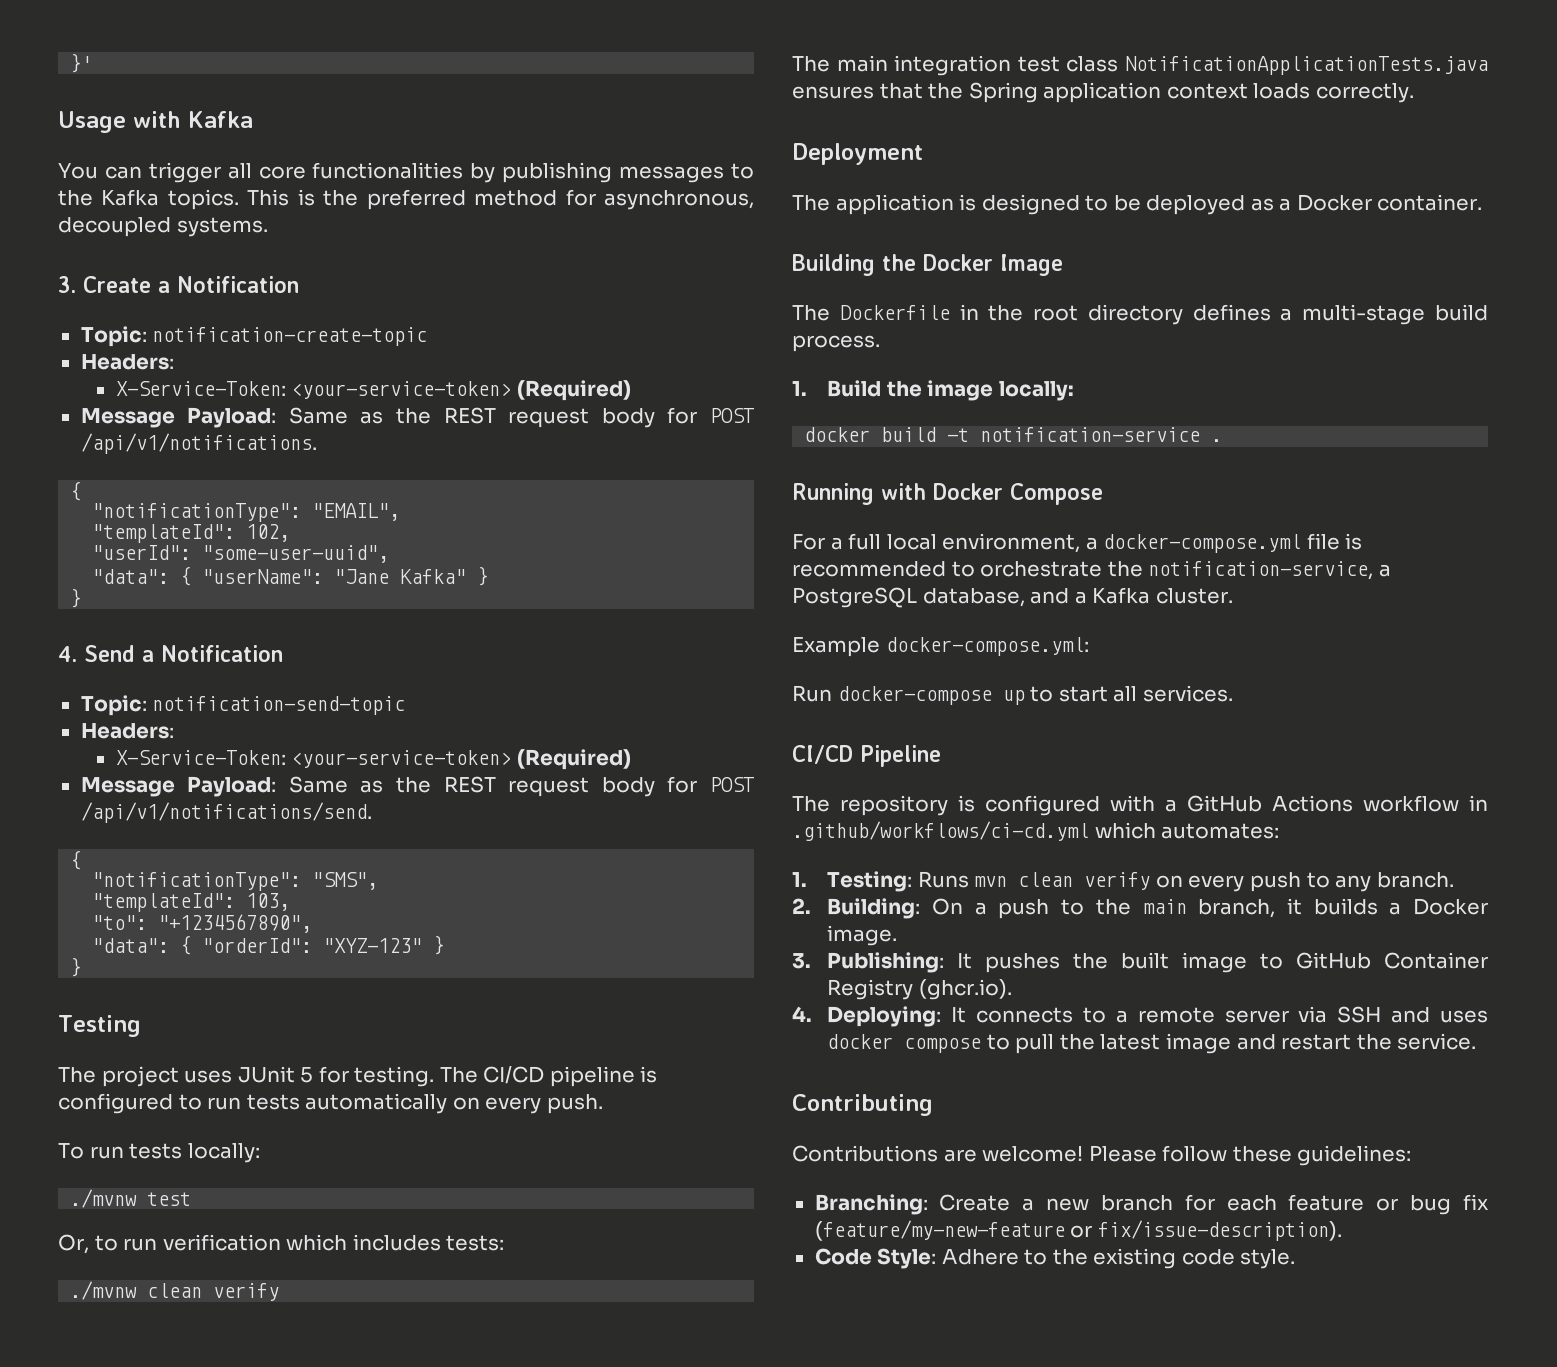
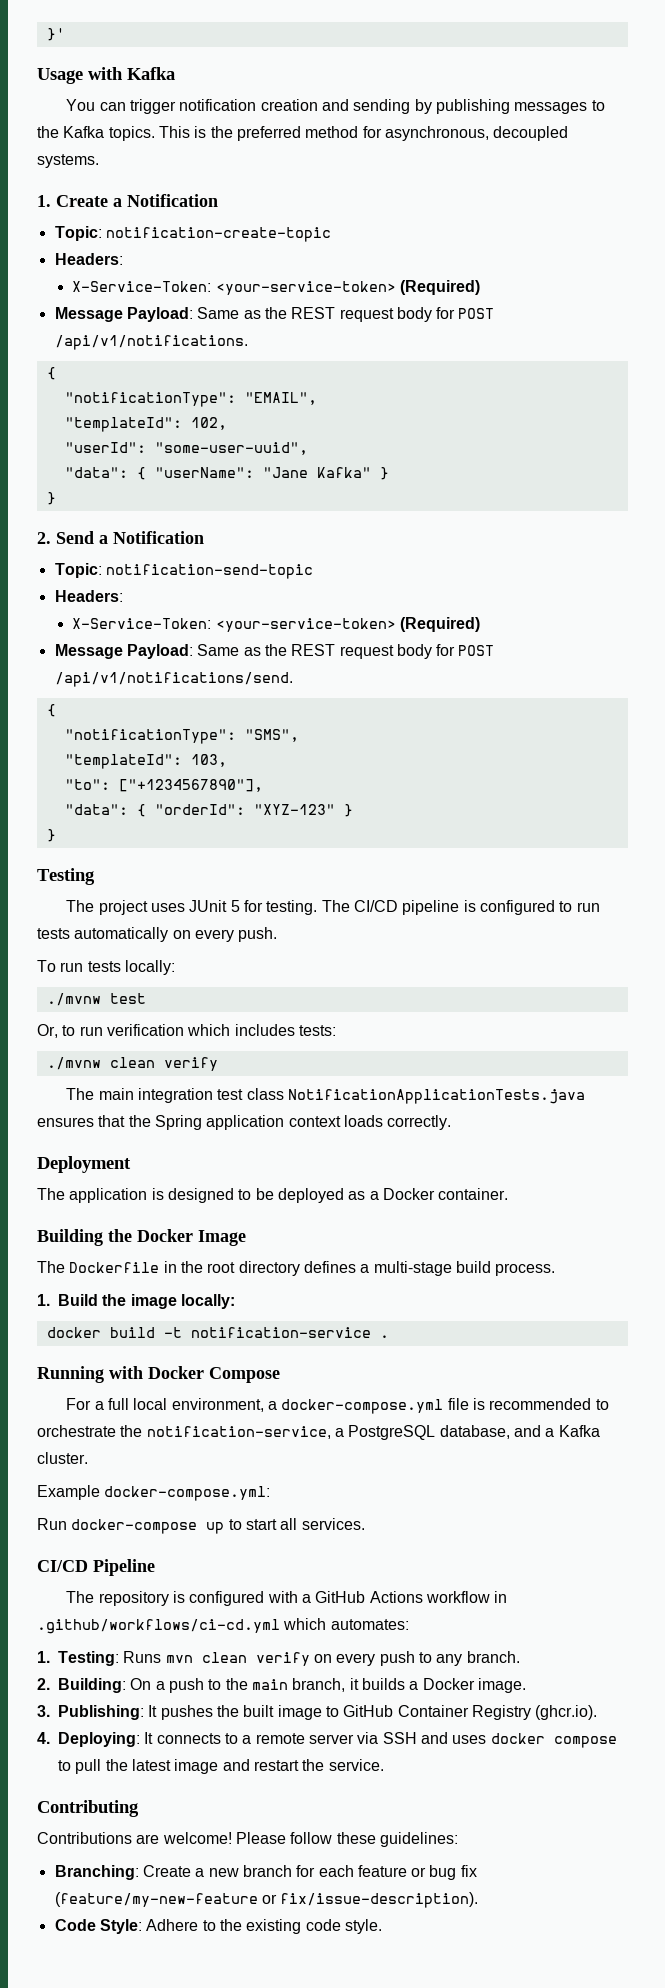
[227,162,464,179] all core functionalities -> [179,99,411,114] notification creation and sending
[58,276,76,293] 3. -> [37,195,51,207] 1.
[58,646,77,662] 4. -> [37,532,51,544] 2.
[158,914,313,933] "+1234567890", -> [118,779,263,792] ["+1234567890"],

